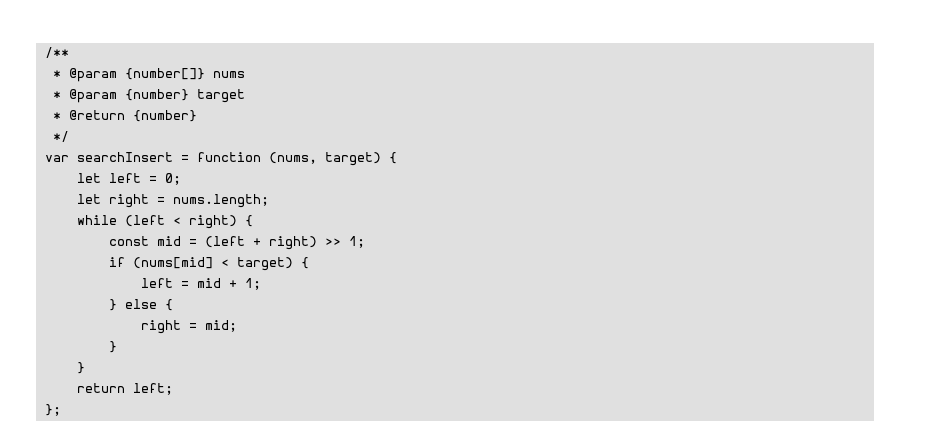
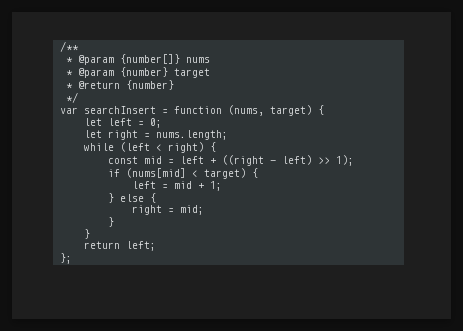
[204,236,365,250] (left + right) >> 1; -> [179,155,354,166] left + ((right - left) >> 1);

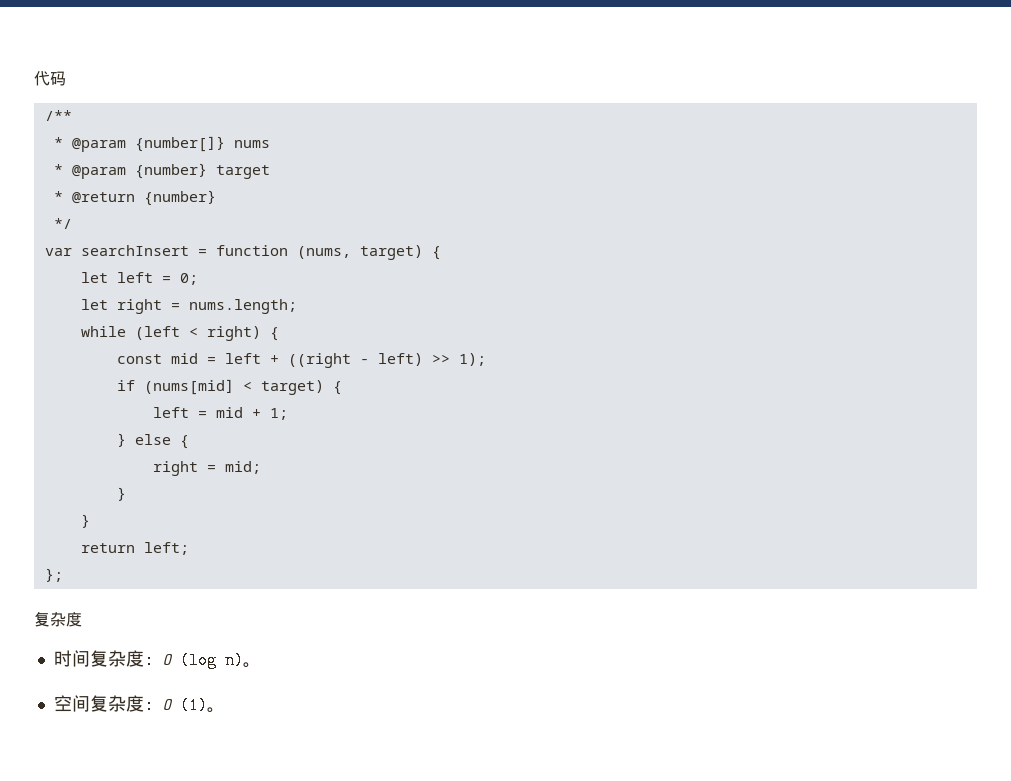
(59, 46) none -> [34,71,66,86] 代码 //
(72, 258) none -> [34,612,82,627] [53,650,261,669] [53,695,225,714] // 复杂度 // 时间复杂度: O (log n)。 // 空间复杂度: O (1)。

